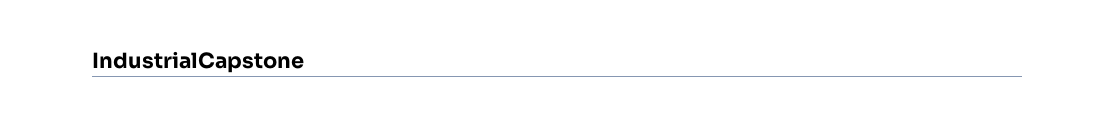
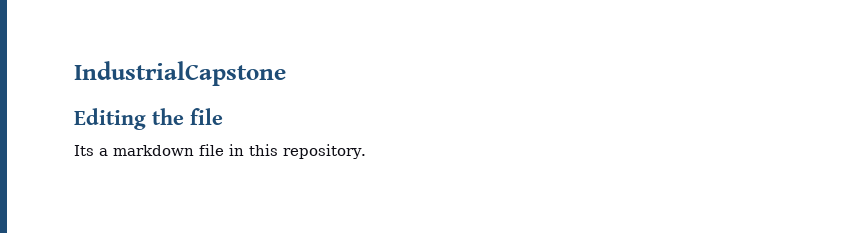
(304, 62) none -> [74,108,223,130] [74,144,366,159] // Editing the file // Its a markdown file in this repository.

